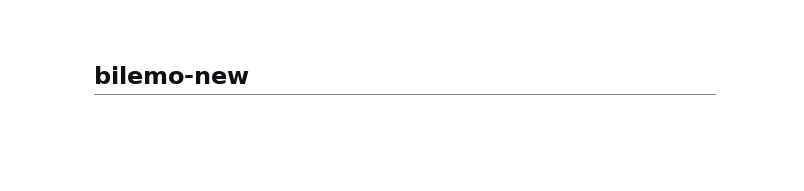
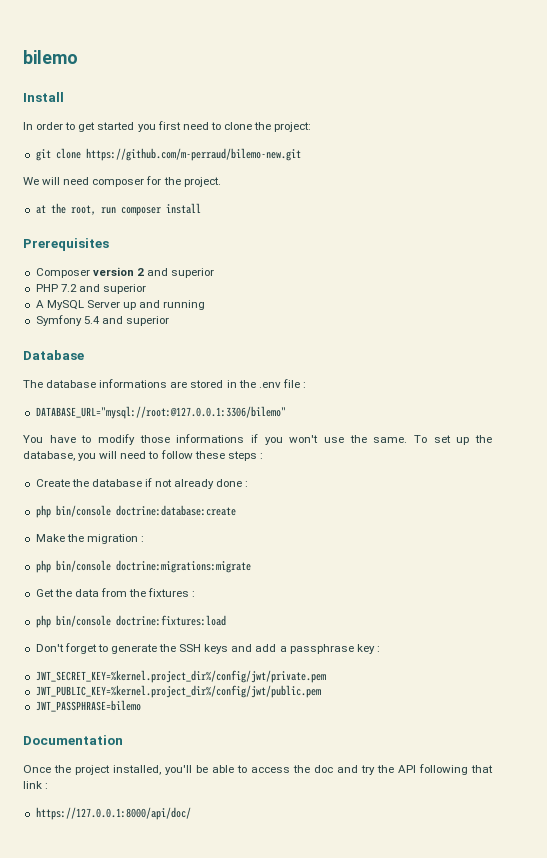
[94,66,249,84] bilemo-new -> [23,50,78,64] [23,92,64,102] [23,121,312,132] [35,148,301,161] [23,176,221,187] [35,203,201,216] [23,238,109,251] [35,267,215,278] [35,284,146,294] [35,300,206,310] [35,315,169,326] [23,350,84,360] [23,379,306,388] [35,406,286,419] [23,434,493,445] [23,450,263,461] [35,478,249,489] [35,505,236,518] [35,534,144,544] [35,560,251,573] [35,588,196,597] [35,615,226,628] [35,643,380,654] [35,670,326,683] [35,685,321,698] [35,700,141,712] [23,735,123,745] [23,764,493,775] [23,781,49,789] [35,807,191,820] bilemo // Install // In order to get started you first need to clone the project: // git clone https://github.com/m-perraud/bilemo-new.git // We will need composer for the project. // at the root, run composer install // Prerequisites // Composer version 2 and superior // PHP 7.2 and superior // A MySQL Server up and running // Symfony 5.4 and superior // Database // The database informations are stored in the .env file : // DATABASE_URL="mysql://root:@127.0.0.1:3306/bilemo" // You have to modify those informations if you won't use the same. To set up the database, you will need to follow these steps : // Create the database if not already done : // php bin/console doctrine:database:create // Make the migration : // php bin/console doctrine:migrations:migrate // Get the data from the fixtures : // php bin/console doctrine:fixtures:load // Don't forget to generate the SSH keys and add a passphrase key : // JWT_SECRET_KEY=%kernel.project_dir%/config/jwt/private.pem // JWT_PUBLIC_KEY=%kernel.project_dir%/config/jwt/public.pem // JWT_PASSPHRASE=bilemo // Documentation // Once the project installed, you'll be able to access the doc and try the API following that link : // https://127.0.0.1:8000/api/doc/

